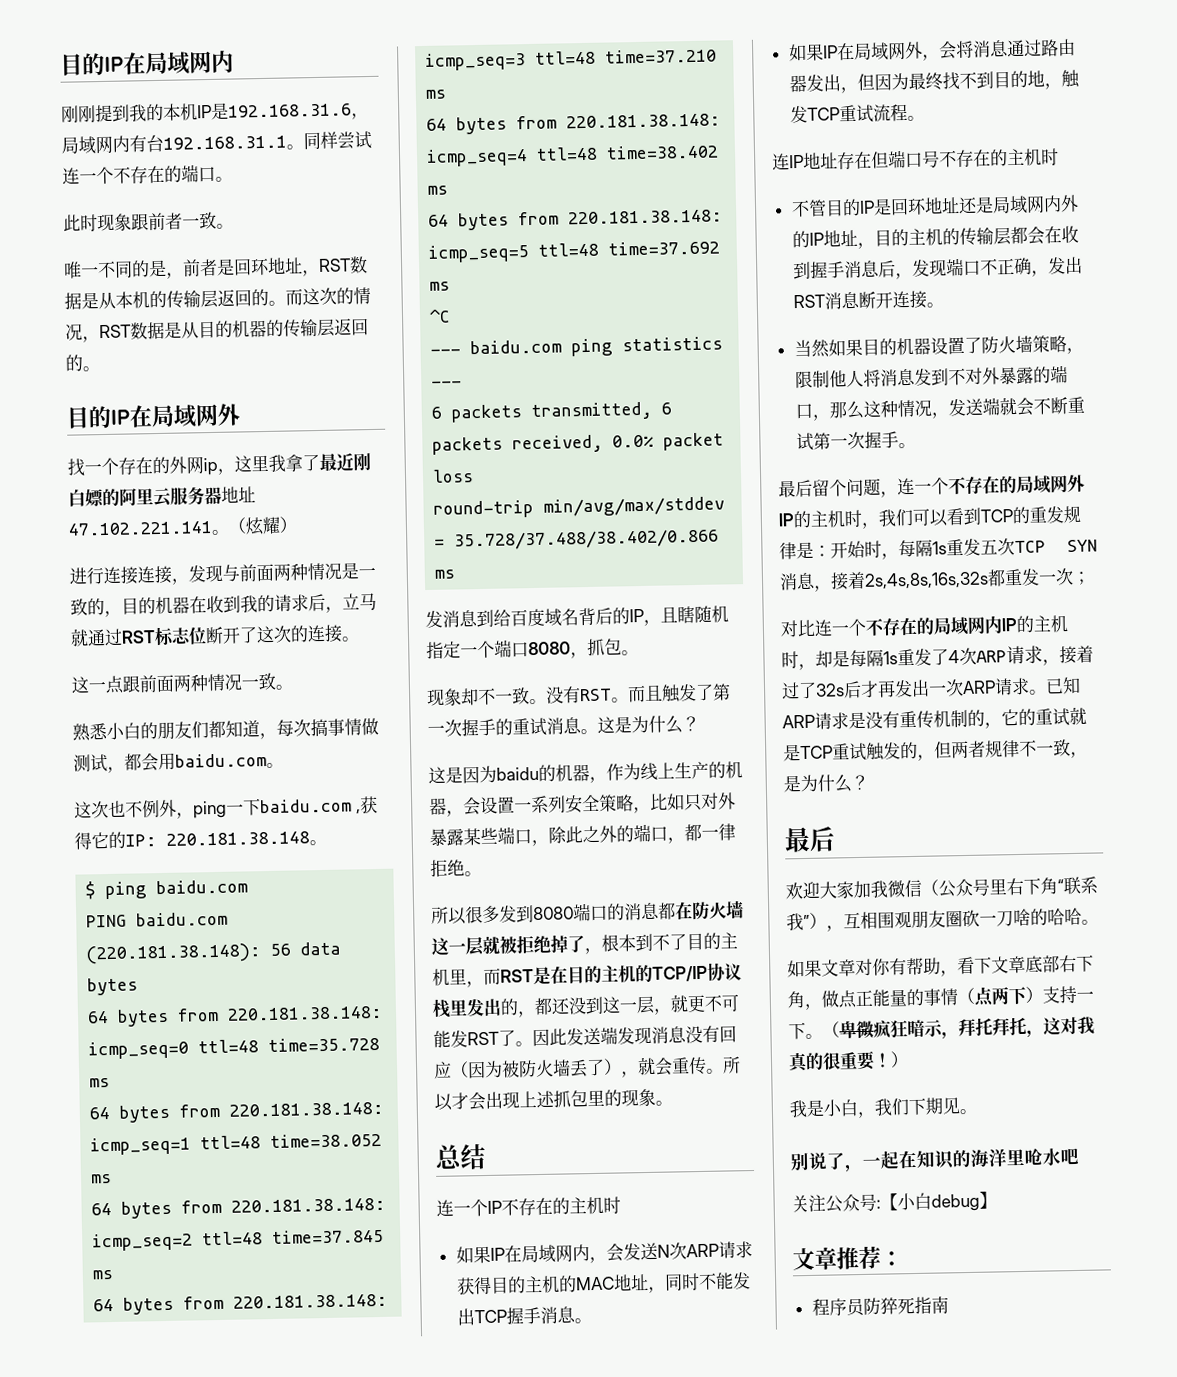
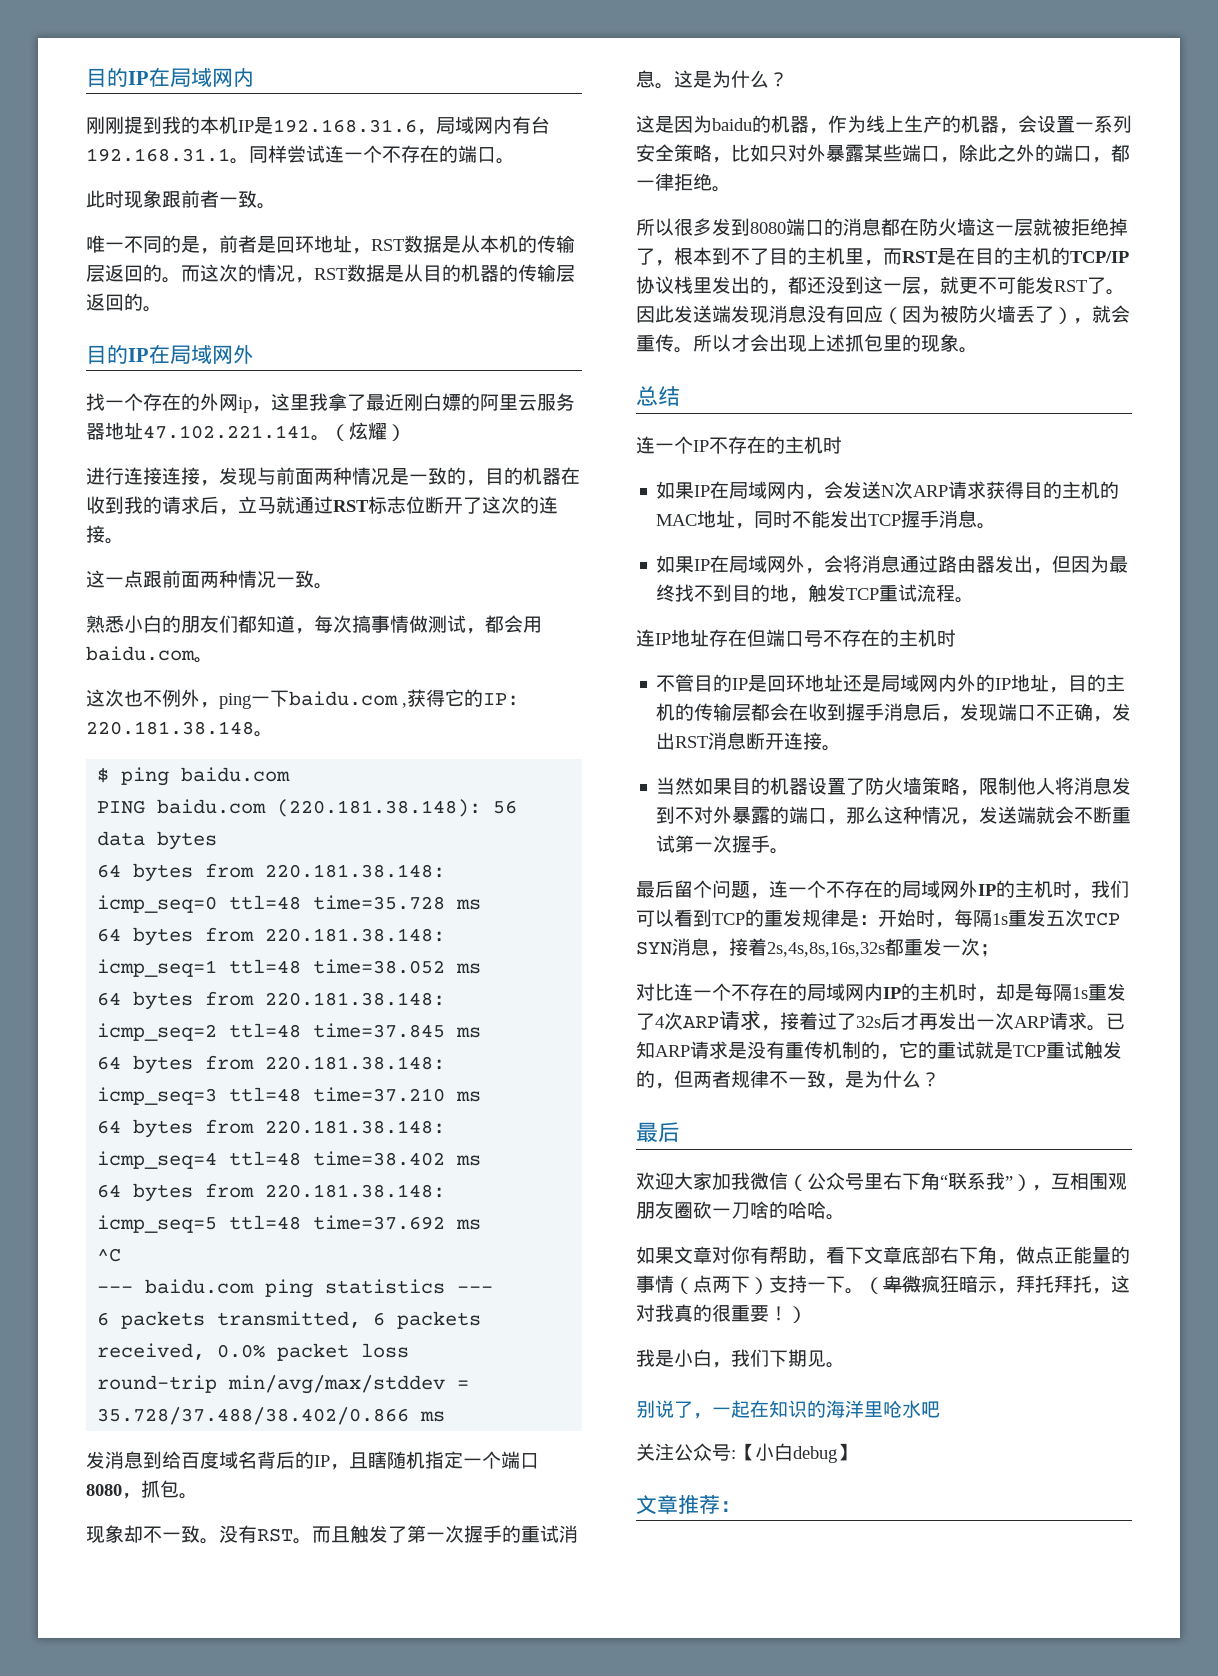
[811,1296,949,1317] // 程序员防猝死指南 -> (741, 1506) none

